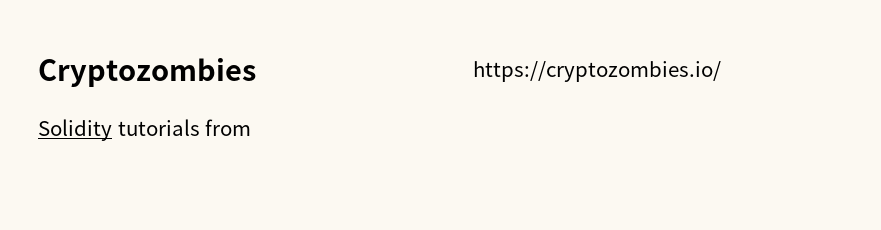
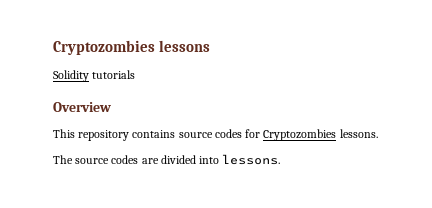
[38,58,256,87] Cryptozombies -> [53,40,211,55] Cryptozombies lessons
[205,119,252,136] [473,61,721,82] from https://cryptozombies.io/ -> [53,102,111,112] [53,129,378,141] [53,154,281,165] // Overview // This repository contains source codes for Cryptozombies lessons. // The source codes are divided into lessons.

